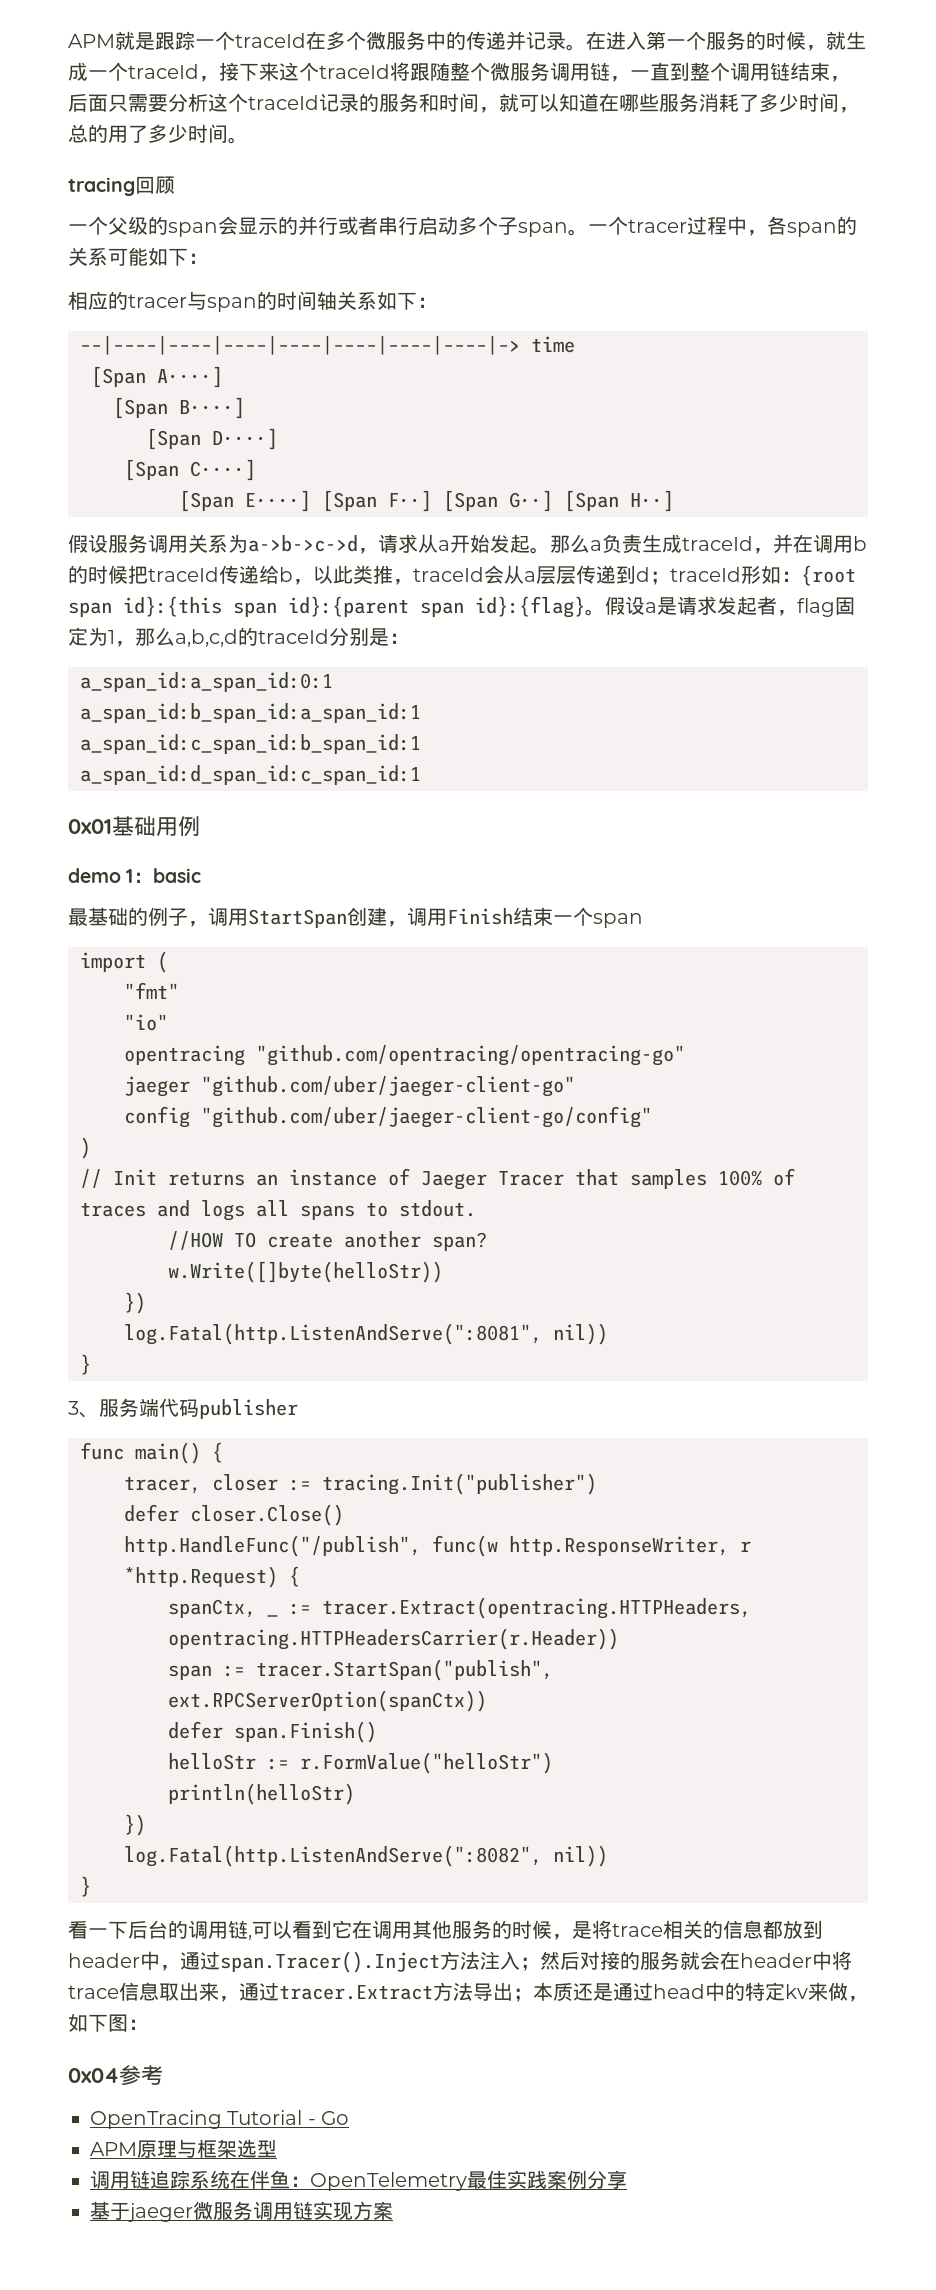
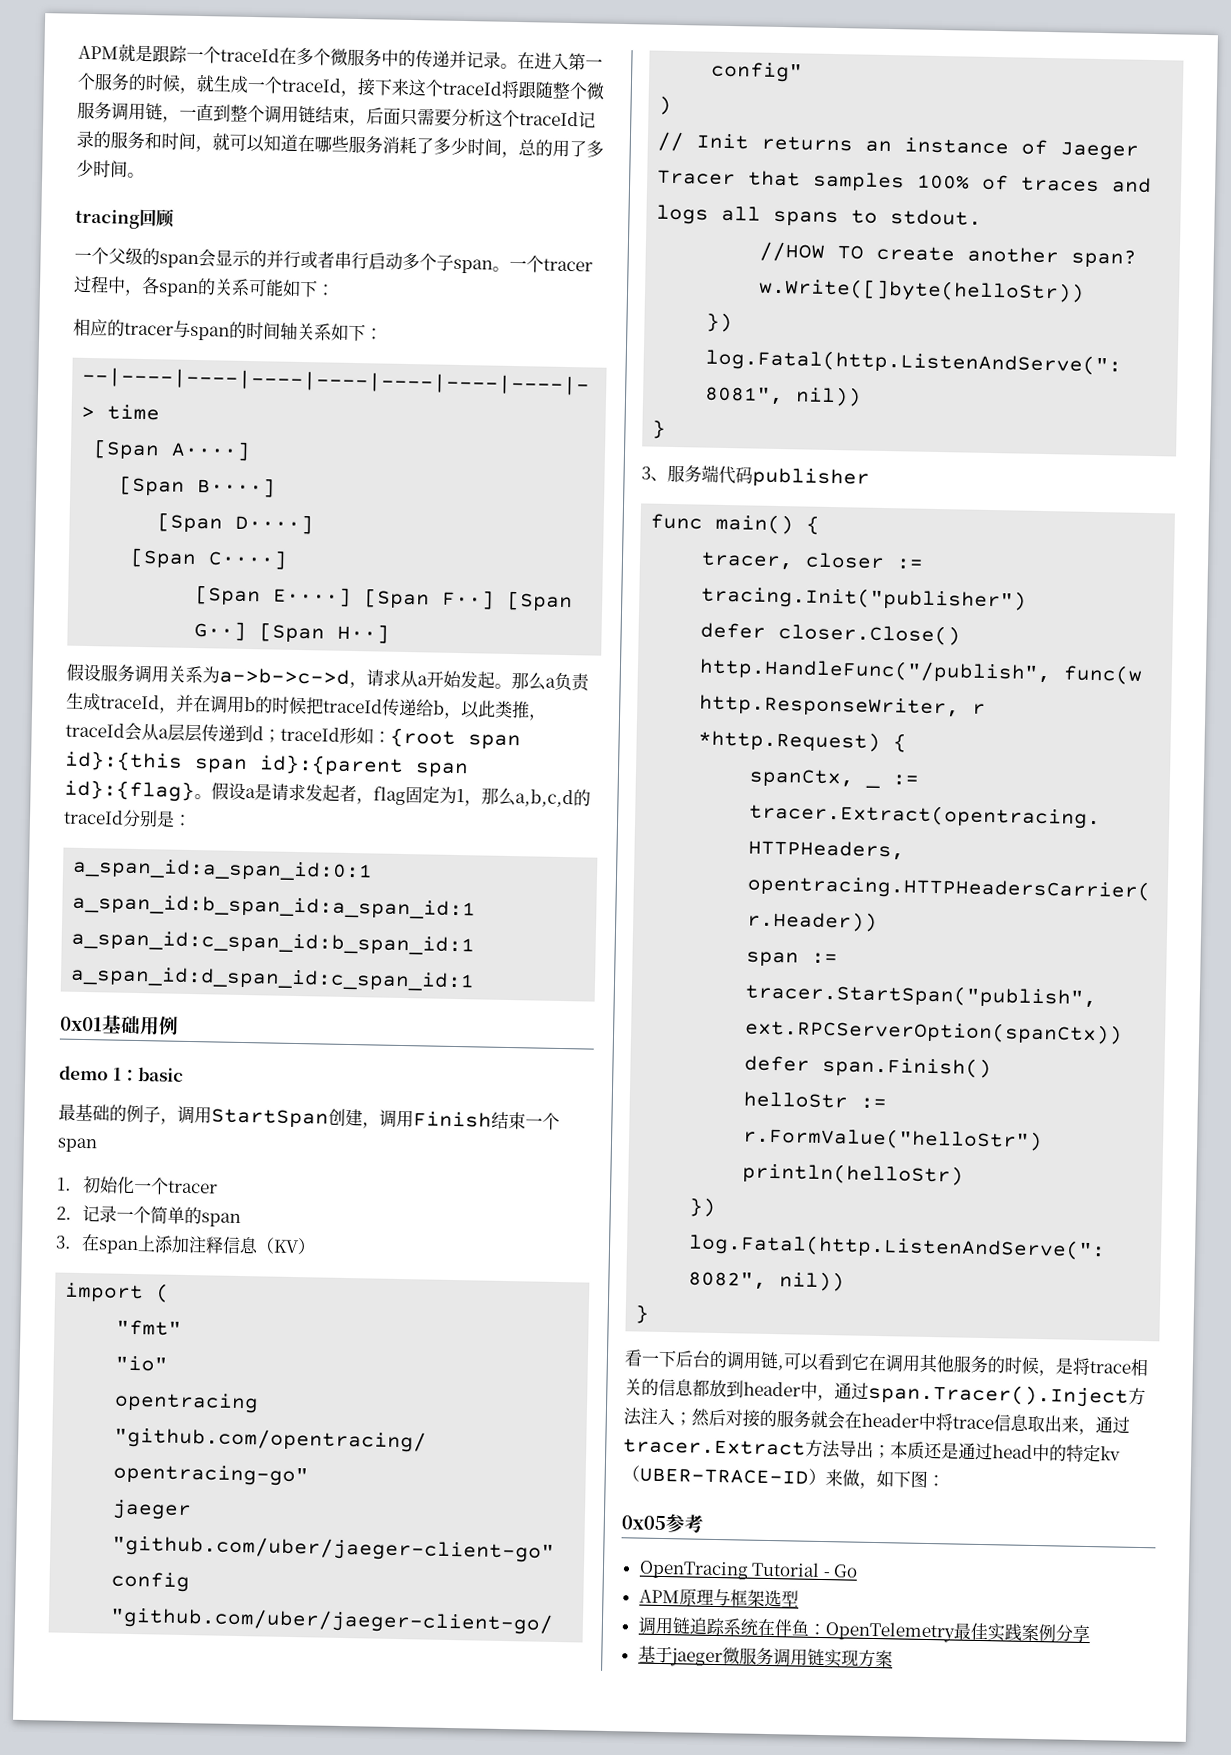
(643, 920) none -> [57,1176,218,1195] [56,1204,241,1227] [55,1233,316,1255] // 1.初始化一个tracer // 2.记录一个简单的span // 3.在span上添加注释信息（KV）
(808, 1991) none -> [622,1465,826,1486] （UBER-TRACE-ID）
[68,2068,119,2083] 0x04 -> [621,1515,666,1531] 0x05

